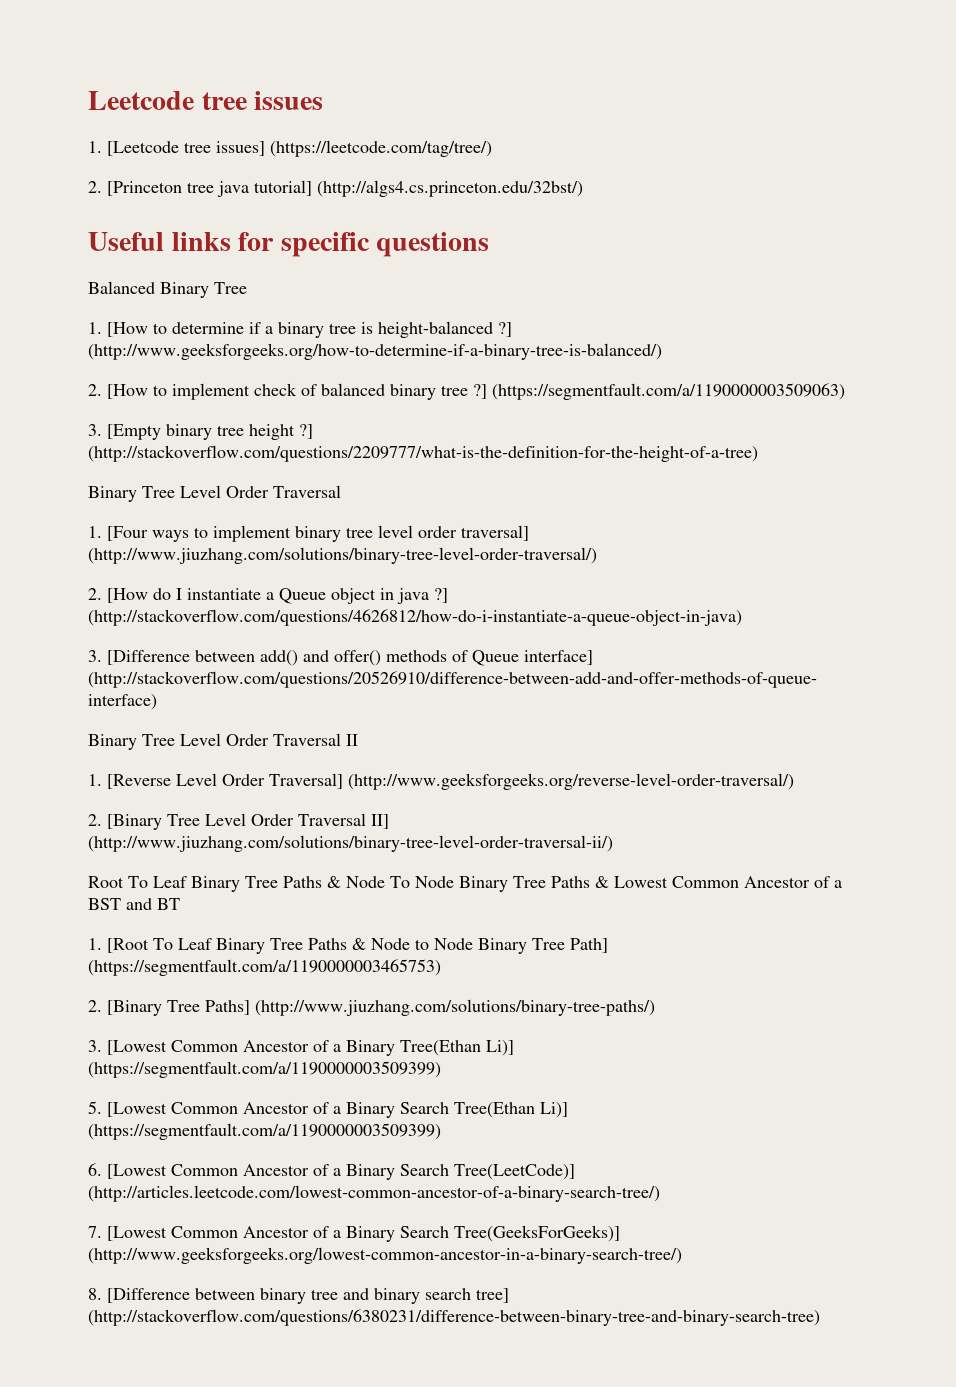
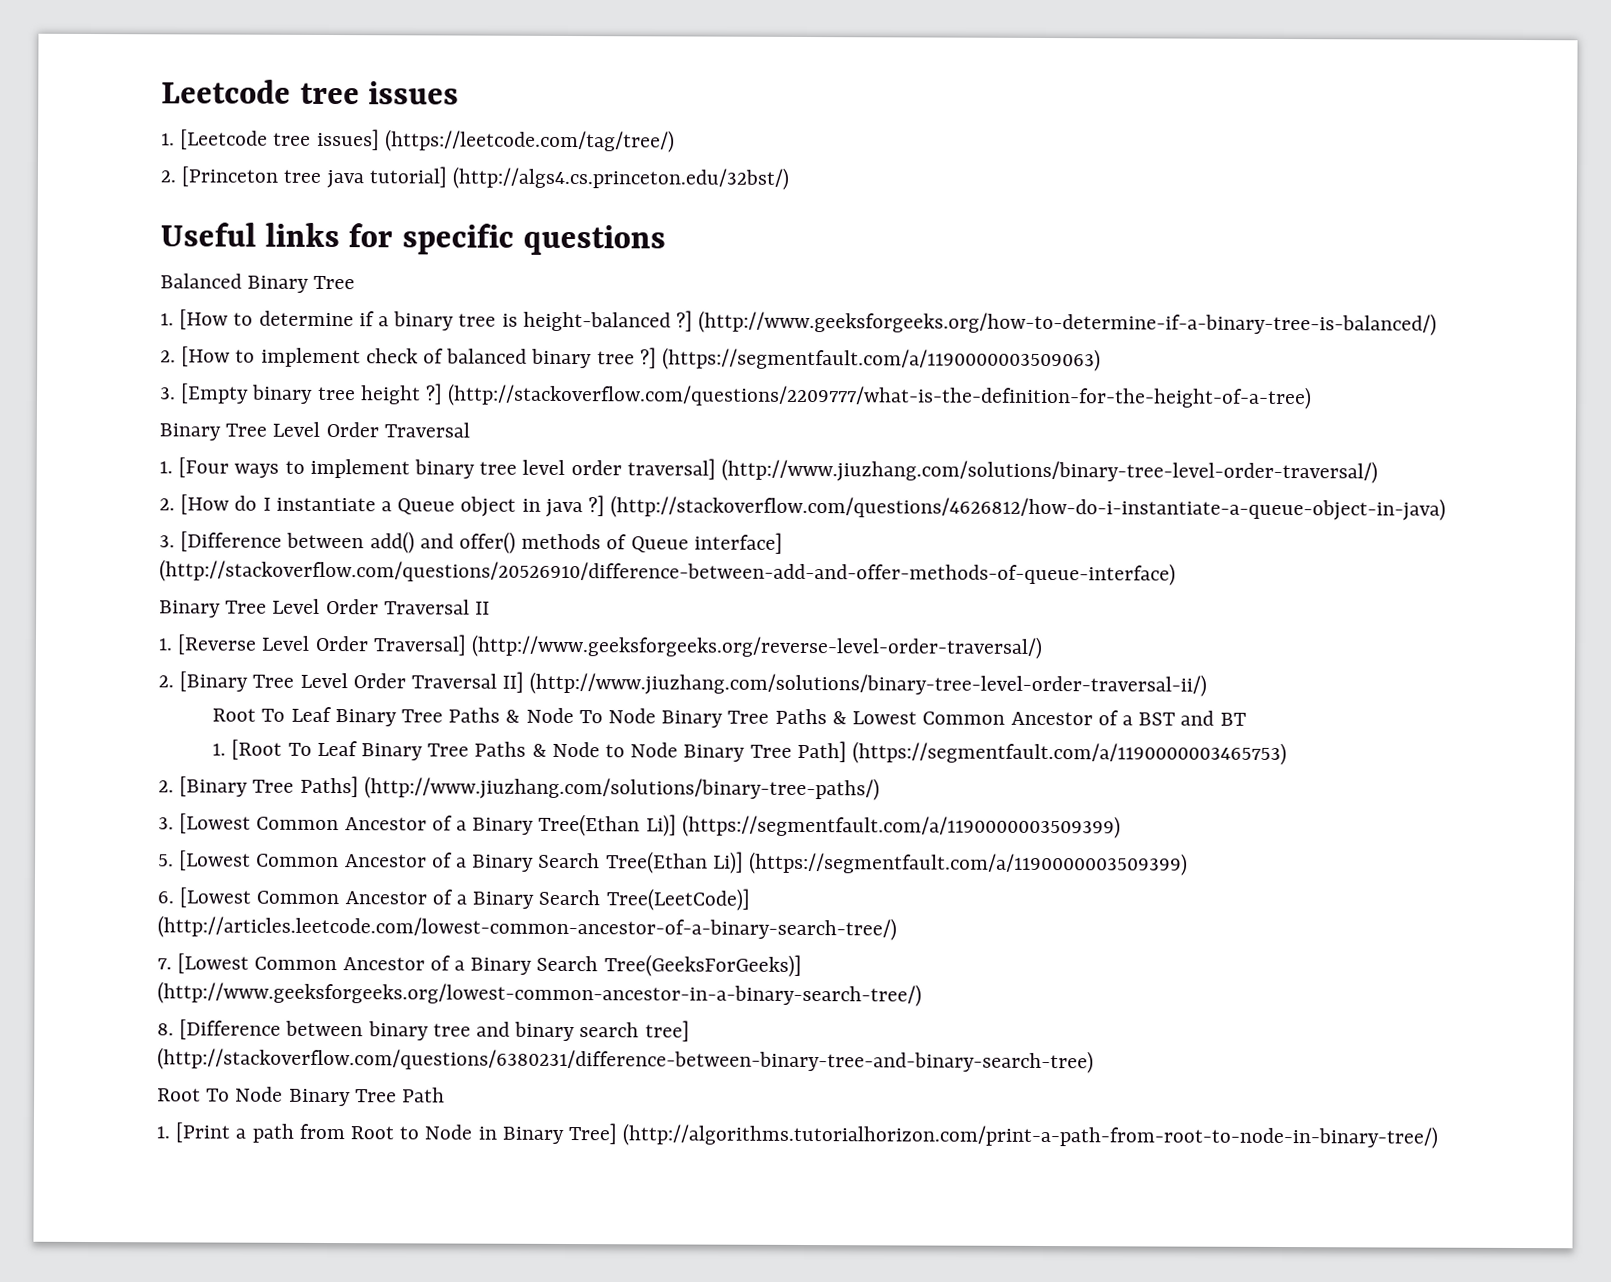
(820, 1317) none -> [157,1086,446,1107] [156,1122,1439,1149] // Root To Node Binary Tree Path // 1. [Print a path from Root to Node in Binary Tree] (http://algorithms.tutorialhorizon.com/print-a-path-from-root-to-node-in-binary-tree/)

